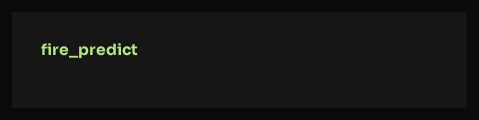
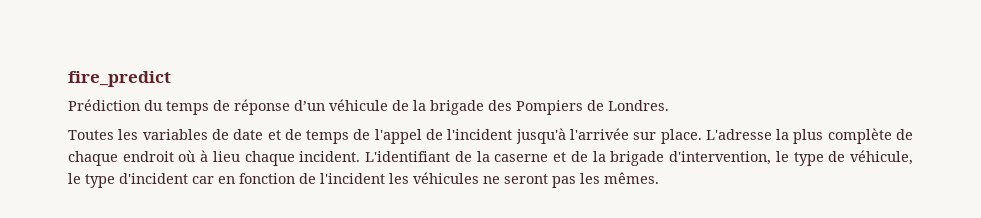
(138, 51) none -> [68,99,669,115] [68,128,913,144] [68,150,913,166] [68,172,659,188] // Prédiction du temps de réponse d’un véhicule de la brigade des Pompiers de Londres. // Toutes les variables de date et de temps de l'appel de l'incident jusqu'à l'arrivée sur place. L'adresse la plus complète de chaque endroit où à lieu chaque incident. L'identifiant de la caserne et de la brigade d'intervention, le type de véhicule, le type d'incident car en fonction de l'incident les véhicules ne seront pas les mêmes.

